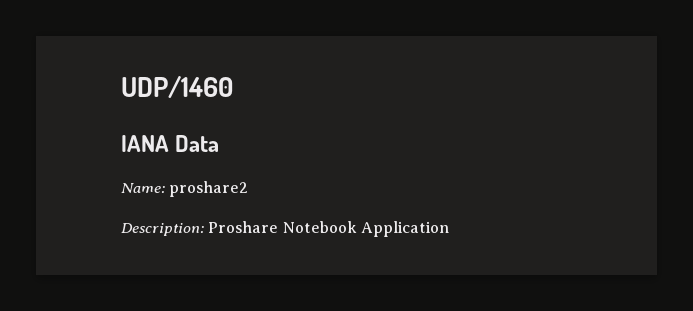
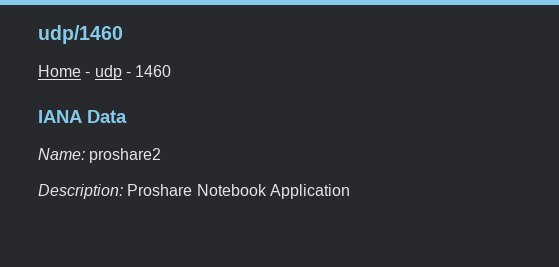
[121,76,233,98] UDP/1460 -> [38,25,123,44] [38,65,172,80] udp/1460 // Home - udp - 1460

